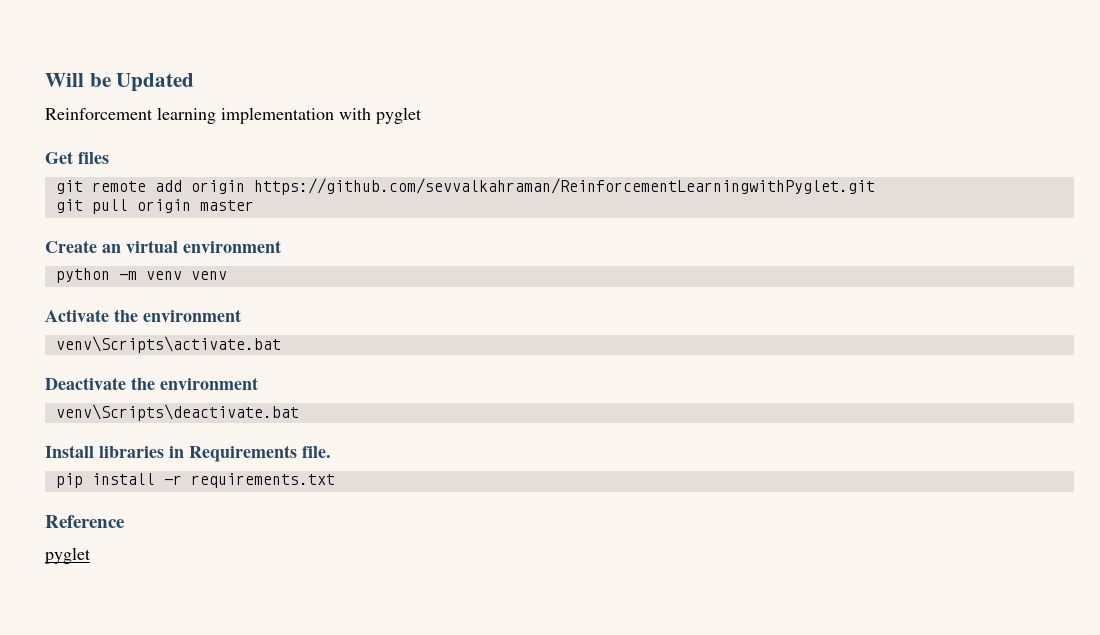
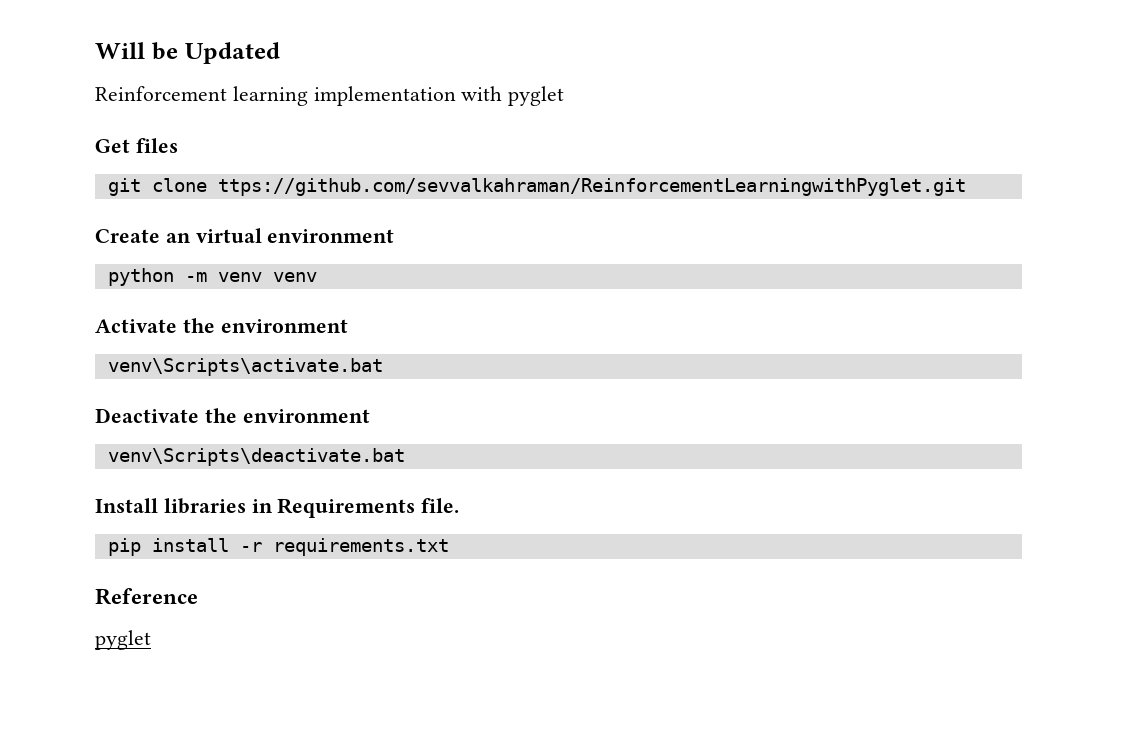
[91,178,875,195] [55,199,254,214] remote add origin https://github.com/sevvalkahraman/ReinforcementLearningwithPyglet.git // git pull origin master -> [151,178,966,196] clone ttps://github.com/sevvalkahraman/ReinforcementLearningwithPyglet.git

